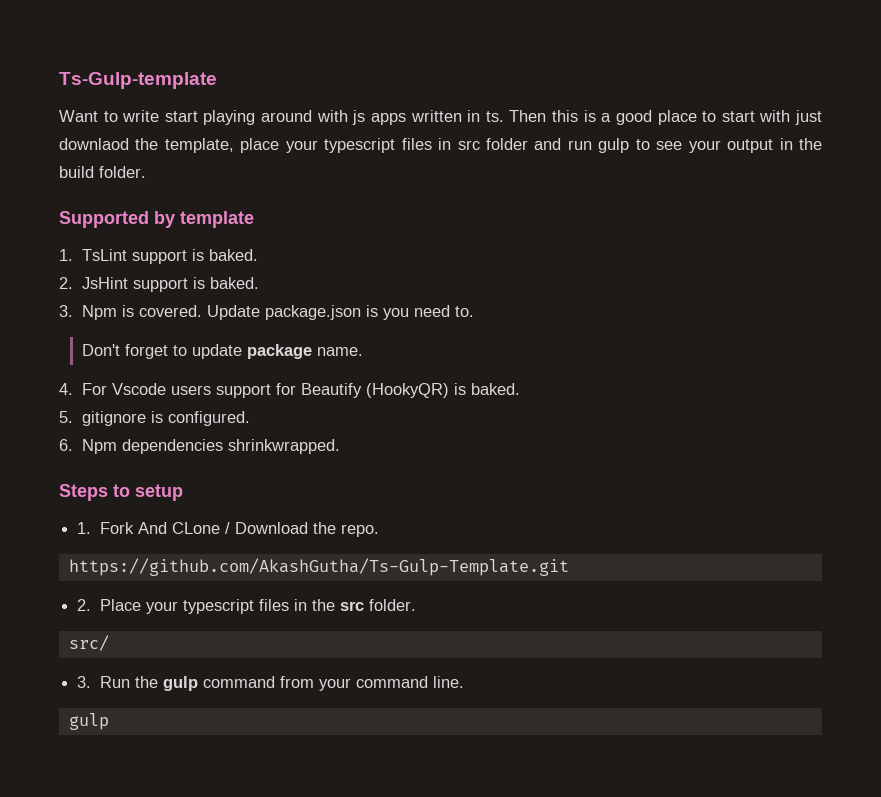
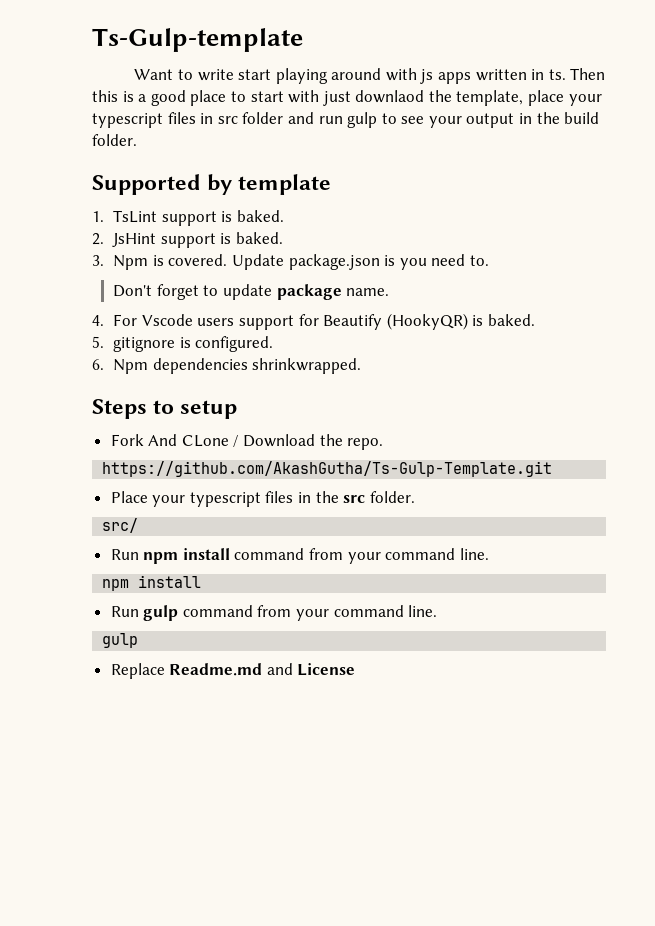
[77,522,92,534] 1. -> (238, 409) none
[77,599,92,611] 2. -> (553, 469) none
[77,676,158,688] 3. Run the -> [110,548,489,564] [102,575,202,591] [110,606,139,617] Run npm install command from your command line. // npm install // Run
(109, 721) none -> [110,663,356,679] // Replace Readme.md and License

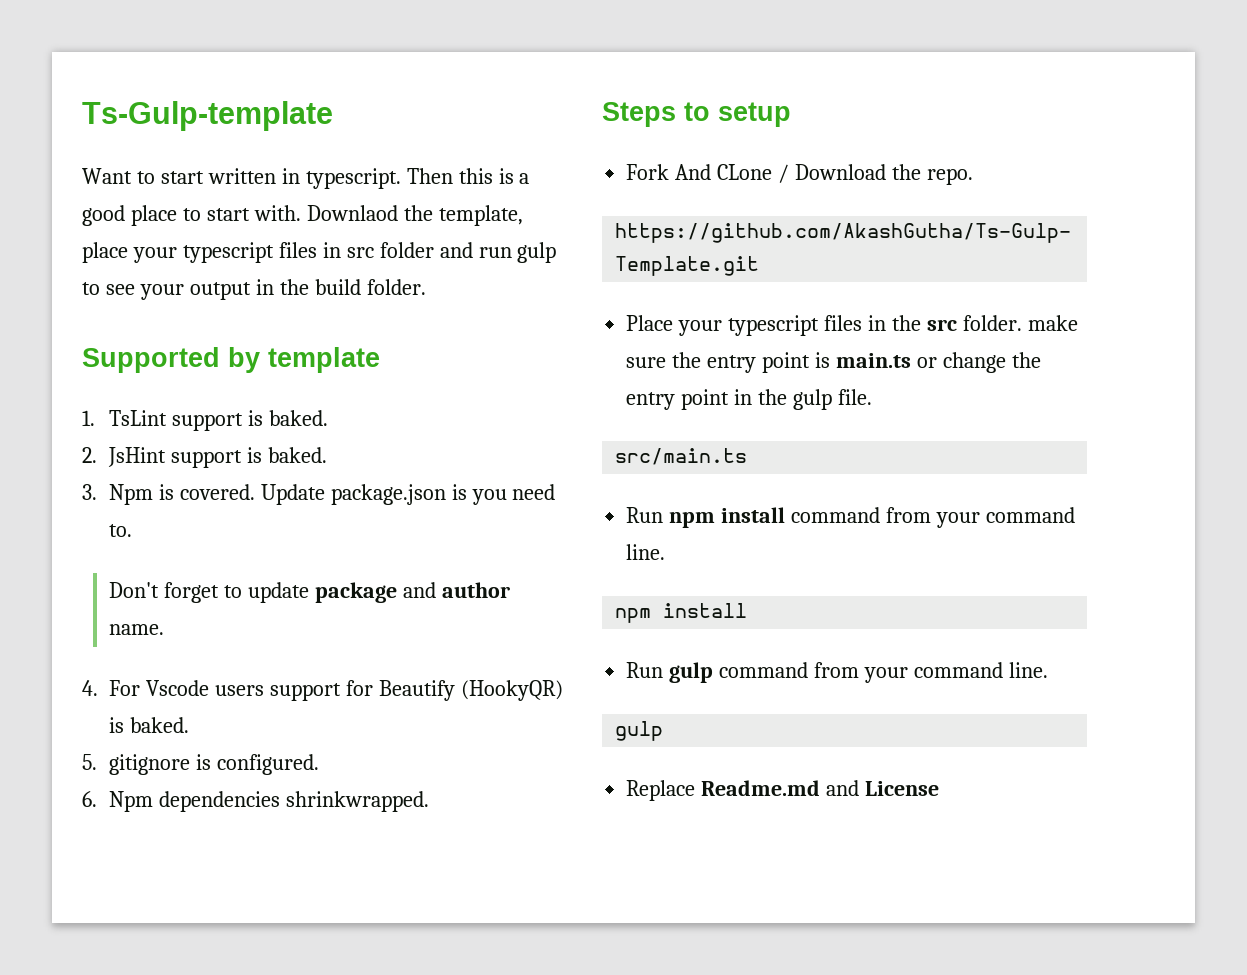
[197,68,472,84] write start playing around with js apps -> [160,171,204,184] start
[548,69,566,80] ts. -> [305,168,401,189] typescript.
[288,90,425,106] with just downlaod -> [253,205,398,221] with. Downlaod
(342, 292) none -> [402,582,510,598] and author
[102,518,139,533] // src/ -> [1027,315,1078,331] [626,352,1041,373] [626,389,872,410] [615,448,748,465] make sure the entry point is main.ts or change the entry point in the gulp file. // src/main.ts

